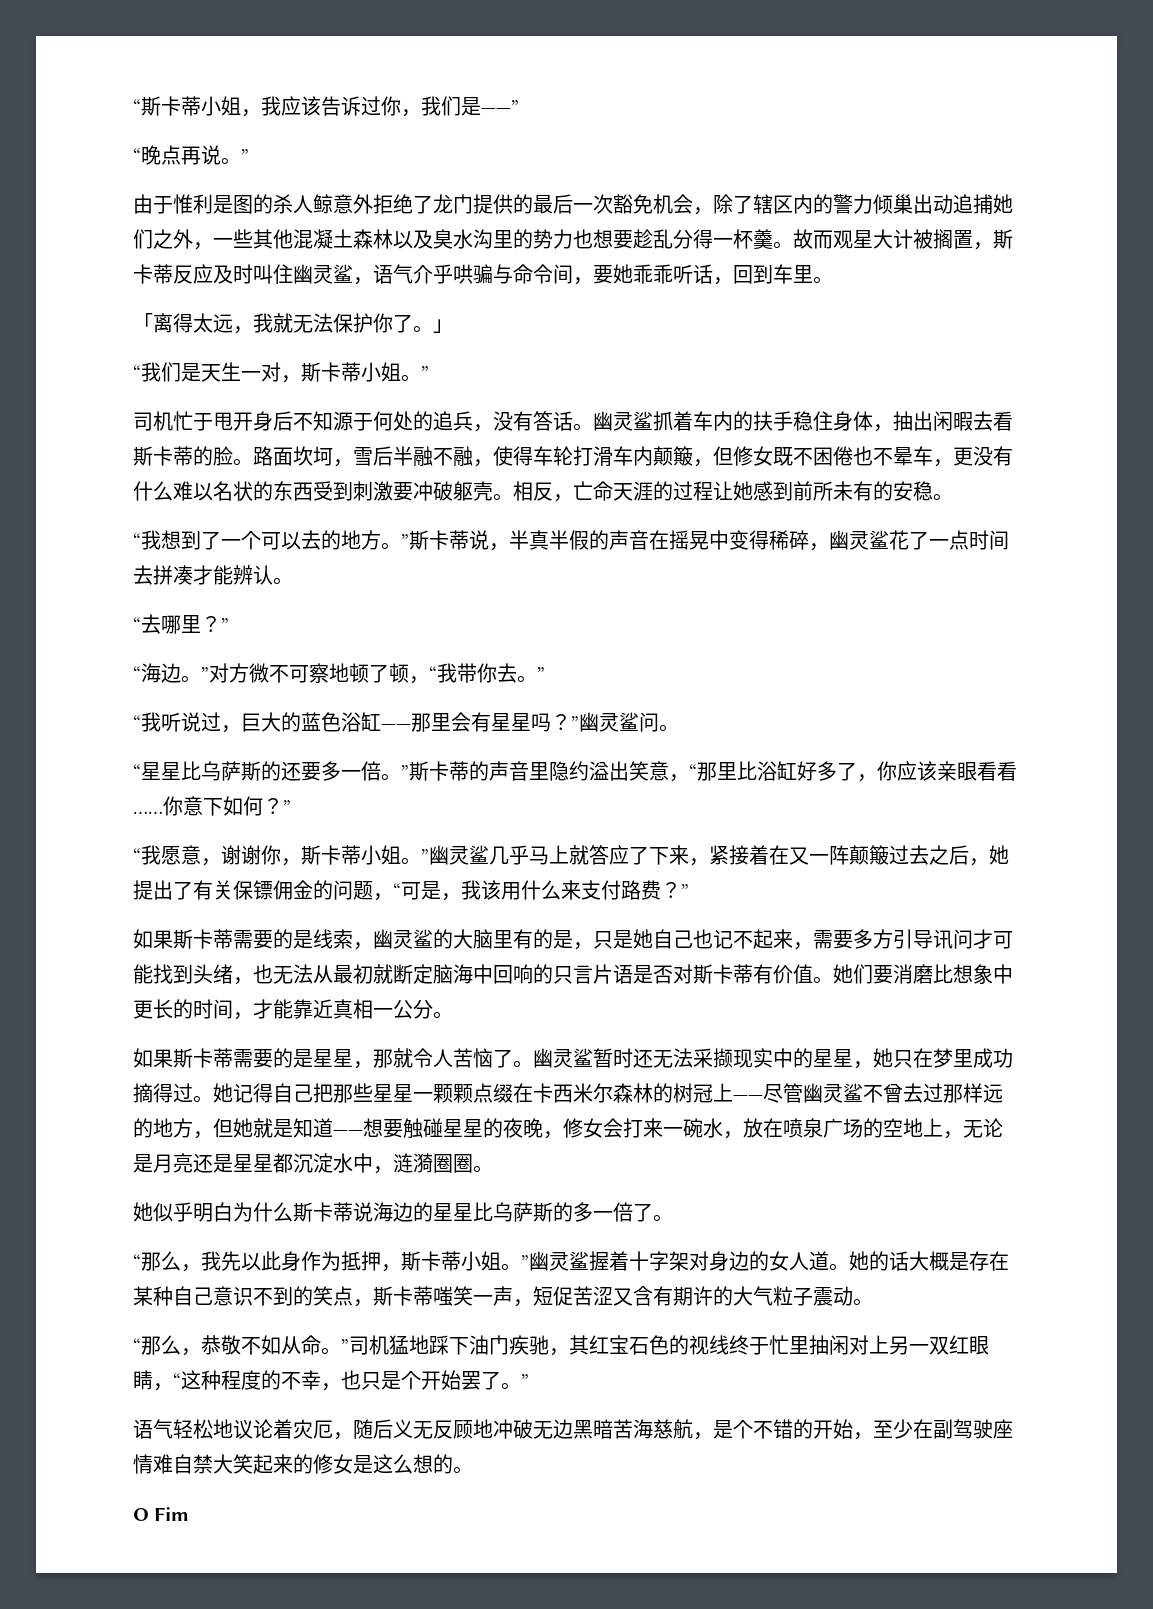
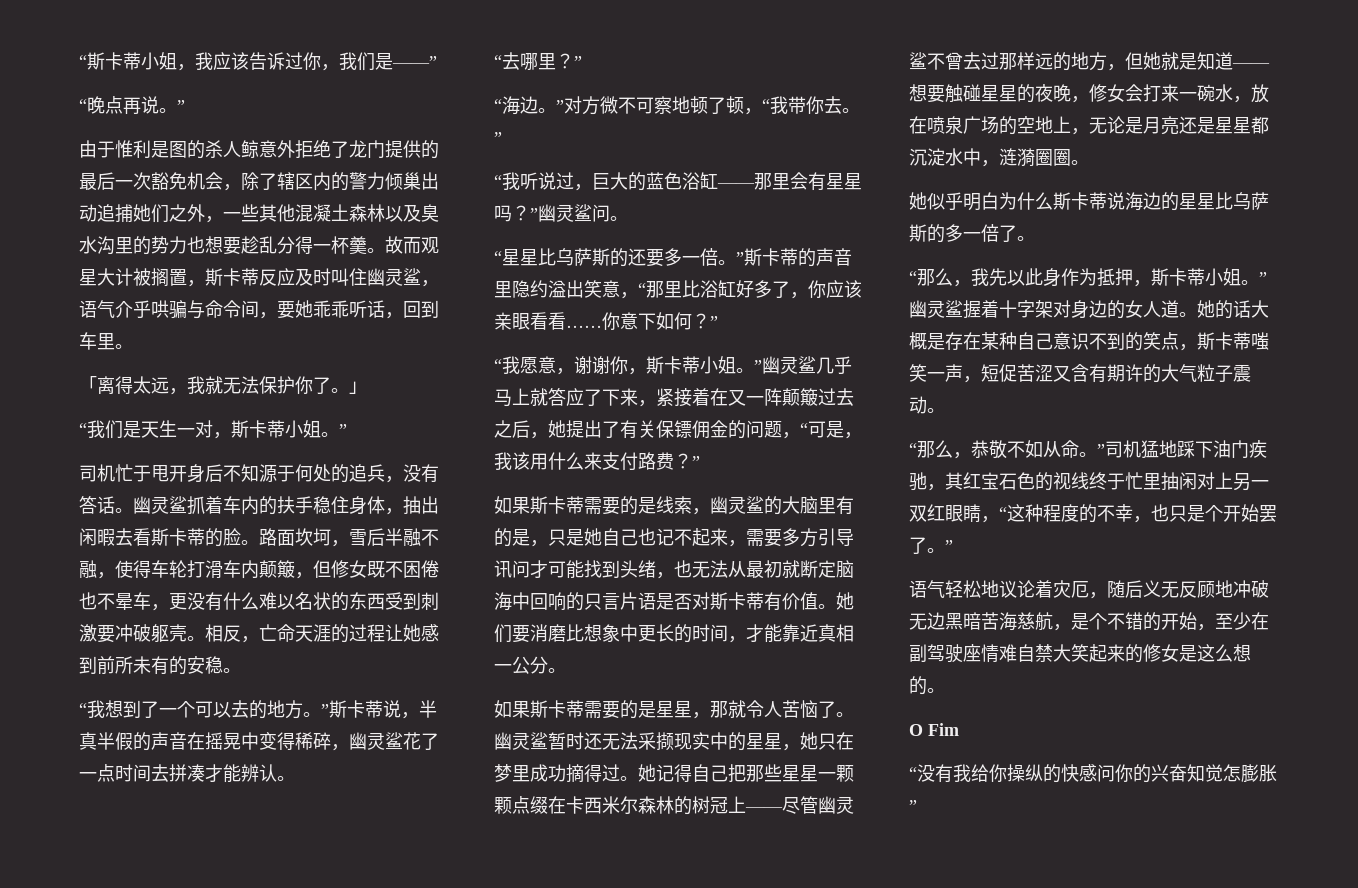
(190, 1514) none -> [909,764,1277,783] [909,800,917,812] // “没有我给你操纵的快感问你的兴奋知觉怎膨胀”

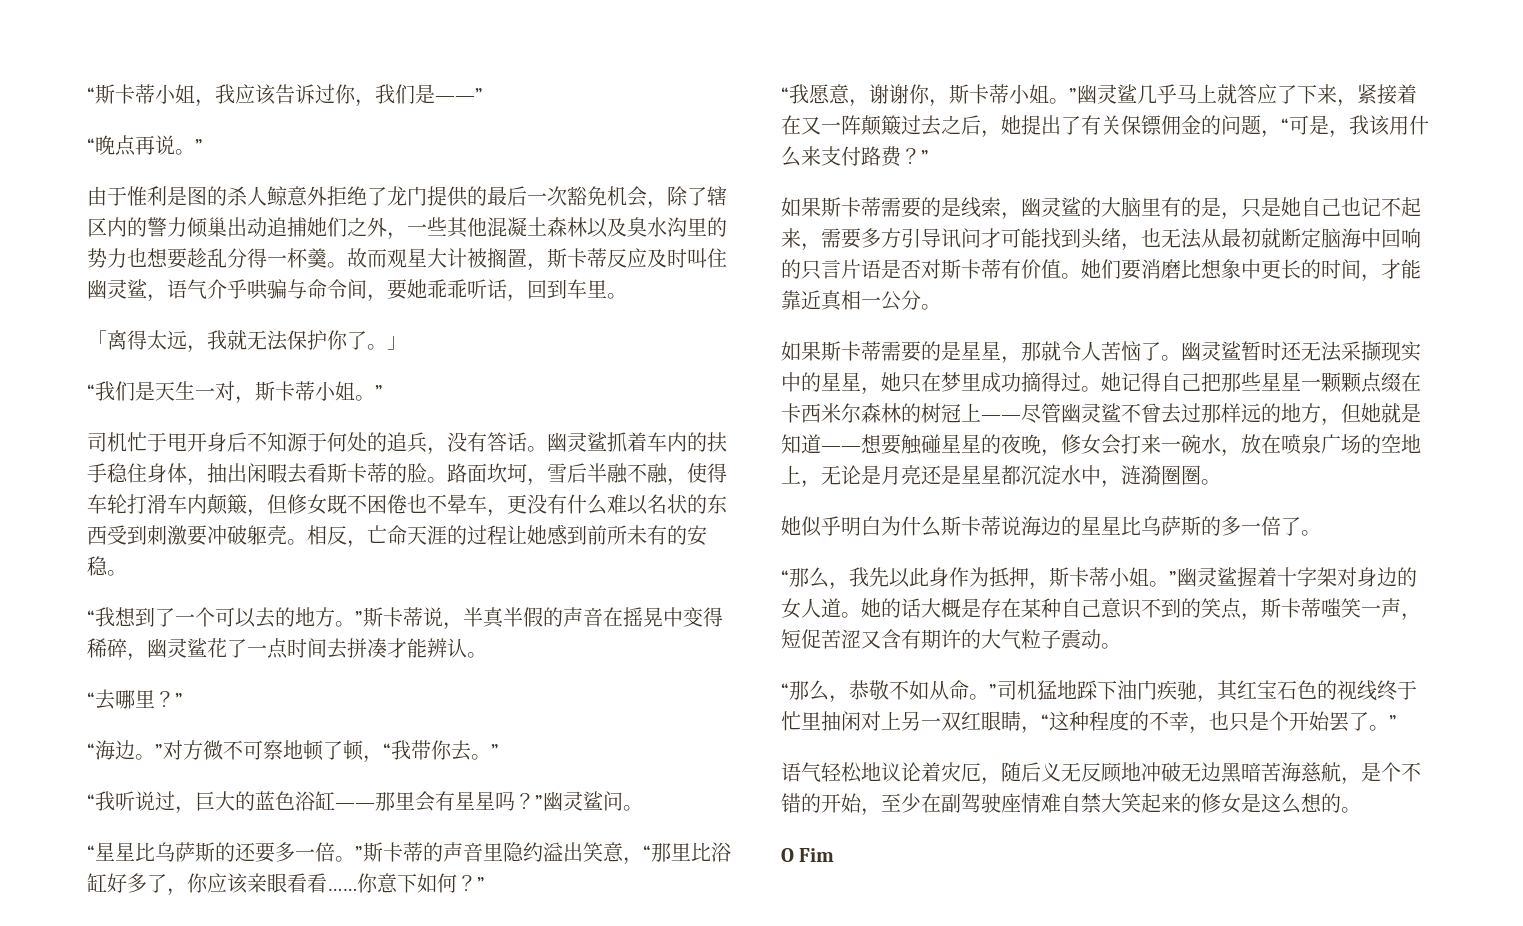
[909,764,1277,783] [909,800,917,812] // “没有我给你操纵的快感问你的兴奋知觉怎膨胀” -> (835, 855) none

